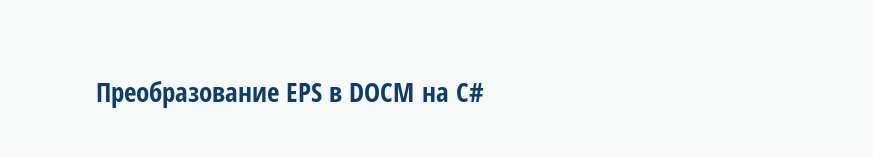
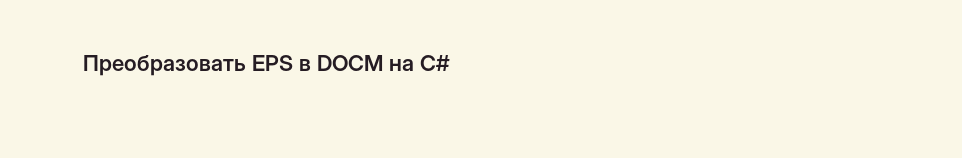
[96,81,279,108] Преобразование -> [83,55,246,76] Преобразовать

